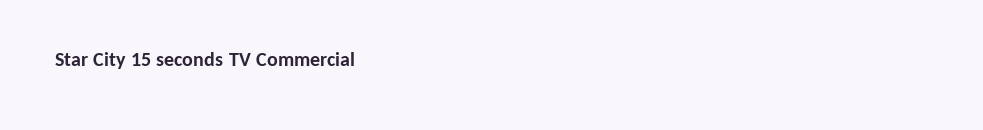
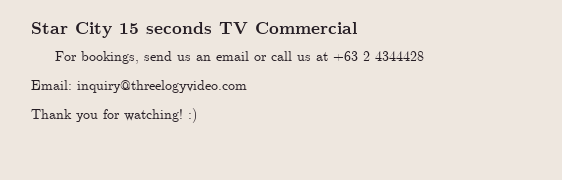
(355, 59) none -> [54,51,424,64] [31,80,247,93] [31,108,197,123] // For bookings, send us an email or call us at +63 2 4344428 // Email: inquiry@threelogyvideo.com // Thank you for watching! :)

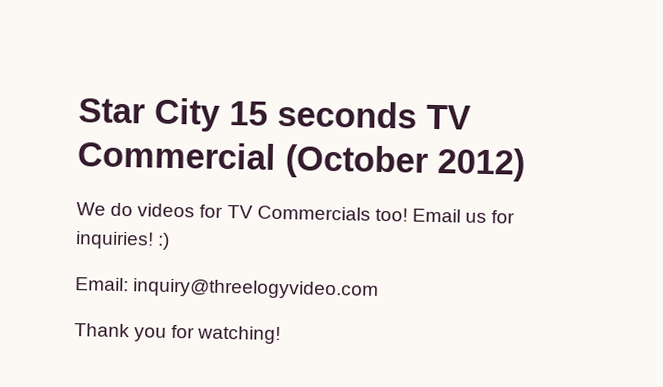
[54,51,424,64] // For bookings, send us an email or call us at +63 2 4344428 -> [285,144,525,182] [76,202,516,224] [75,231,171,250] (October 2012) // We do videos for TV Commercials too! Email us for inquiries! :)
[188,108,197,123] :) -> (282, 335) none

